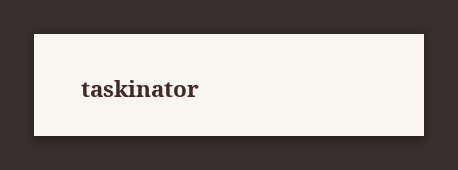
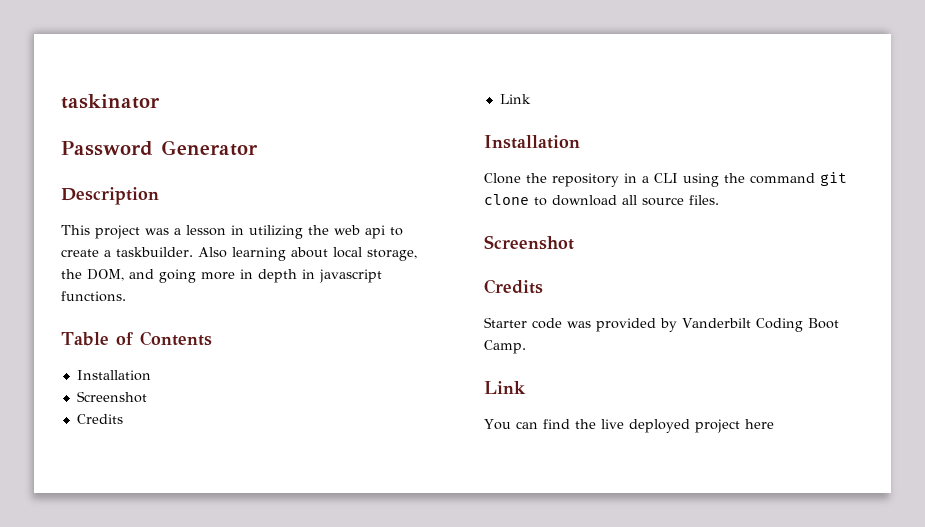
(199, 88) none -> [61,140,258,156] [61,187,159,205] [61,225,403,239] [61,247,417,261] [61,269,382,283] [61,291,126,302] [61,331,212,346] [76,370,151,381] [76,391,147,403] [76,414,123,424] [499,94,531,104] [484,135,580,149] [484,172,847,187] [484,194,719,206] [484,235,574,250] [484,279,543,294] [484,317,839,332] [484,340,526,354] [484,381,526,394] [484,419,774,433] // Password Generator // Description // This project was a lesson in utilizing the web api to create a taskbuilder. Also learning about local storage, the DOM, and going more in depth in javascript functions. // Table of Contents // Installation // Screenshot // Credits // Link // Installation // Clone the repository in a CLI using the command git clone to download all source files. // Screenshot // Credits // Starter code was provided by Vanderbilt Coding Boot Camp. // Link // You can find the live deployed project here

